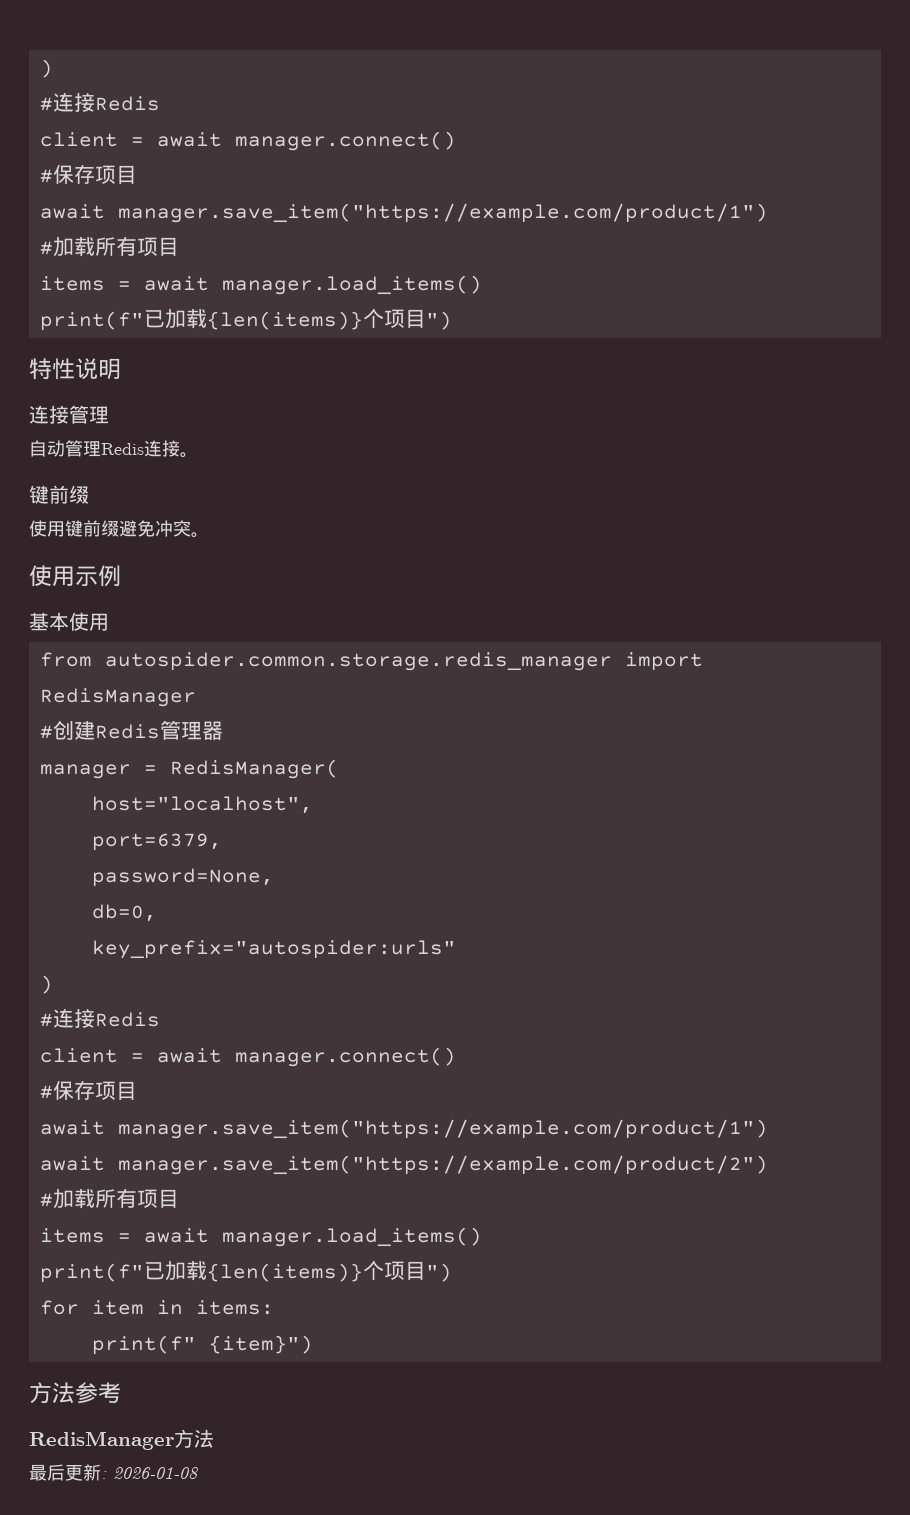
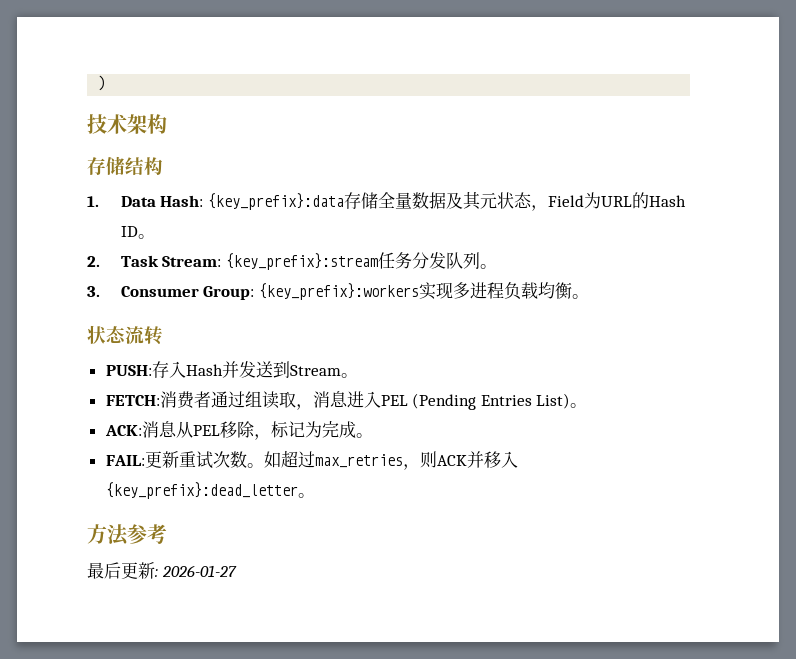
[39,59,53,78] [39,92,160,112] [39,131,456,151] [39,164,137,184] [39,203,768,223] [39,236,179,257] [39,275,482,295] [39,309,452,331] [29,358,121,380] [29,405,109,424] [29,440,198,458] [29,485,89,504] [29,520,209,538] [29,565,121,587] [29,612,109,631] [39,652,703,671] [39,688,196,707] [39,720,223,740] [39,759,339,779] [91,796,313,814] [91,833,222,851] [91,868,274,887] [91,904,157,922] [91,940,456,959] [39,975,53,994] [39,1008,160,1028] [39,1047,456,1067] [39,1080,137,1100] [39,1119,768,1139] [39,1155,768,1175] [39,1188,179,1209] [39,1227,482,1247] [39,1261,452,1283] [39,1300,274,1315] [91,1335,313,1355] ) // #连接Redis // client = await manager.connect() // #保存项目 // await manager.save_item("https://example.com/product/1") // #加载所有项目 // items = await manager.load_items() // print(f"已加载{len(items)}个项目") // 特性说明 // 连接管理 // 自动管理Redis连接。 // 键前缀 // 使用键前缀避免冲突。 // 使用示例 // 基本使用 // from autospider.common.storage.redis_manager import RedisManager // #创建Redis管理器 // manager = RedisManager( // host="localhost", // port=6379, // password=None, // db=0, // key_prefix="autospider:urls" // ) // #连接Redis // client = await manager.connect() // #保存项目 // await manager.save_item("https://example.com/product/1") // await manager.save_item("https://example.com/product/2") // #加载所有项目 // items = await manager.load_items() // print(f"已加载{len(items)}个项目") // for item in items: // print(f" {item}") -> [97,75,106,91] [87,114,167,134] [87,156,163,176] [87,191,686,211] [120,226,155,239] [87,252,497,270] [87,282,589,300] [87,325,163,345] [105,361,358,378] [105,391,588,410] [104,421,373,440] [105,450,518,470] [105,482,315,499] ) // 技术架构 // 存储结构 // 1. Data Hash: {key_prefix}:data存储全量数据及其元状态，Field为URL的Hash ID。 // 2. Task Stream: {key_prefix}:stream任务分发队列。 // 3. Consumer Group: {key_prefix}:workers实现多进程负载均衡。 // 状态流转 // PUSH:存入Hash并发送到Stream。 // FETCH:消费者通过组读取，消息进入PEL (Pending Entries List)。 // ACK:消息从PEL移除，标记为完成。 // FAIL:更新重试次数。如超过max_retries，则ACK并移入{key_prefix}:dead_letter。
[29,1429,214,1450] // RedisManager方法 -> (167, 534) none
[113,1467,198,1479] 2026-01-08 -> [161,565,237,577] 2026-01-27

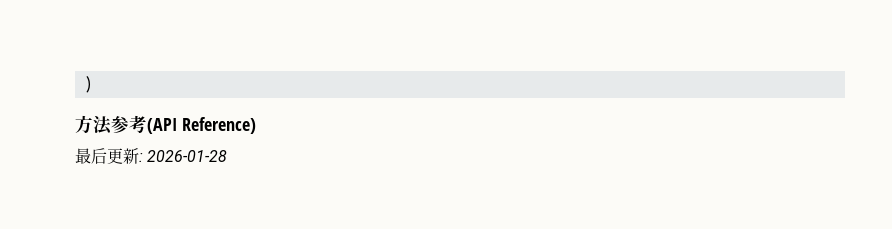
[87,114,167,134] [87,156,163,176] [87,191,686,211] [120,226,155,239] [87,252,497,270] [87,282,589,300] [87,325,163,345] [105,361,358,378] [105,391,588,410] [104,421,373,440] [105,450,518,470] [105,482,315,499] // 技术架构 // 存储结构 // 1. Data Hash: {key_prefix}:data存储全量数据及其元状态，Field为URL的Hash ID。 // 2. Task Stream: {key_prefix}:stream任务分发队列。 // 3. Consumer Group: {key_prefix}:workers实现多进程负载均衡。 // 状态流转 // PUSH:存入Hash并发送到Stream。 // FETCH:消费者通过组读取，消息进入PEL (Pending Entries List)。 // ACK:消息从PEL移除，标记为完成。 // FAIL:更新重试次数。如超过max_retries，则ACK并移入{key_prefix}:dead_letter。 -> (92, 84) none
(167, 534) none -> [147,117,256,134] (API Reference)
[161,565,237,577] 2026-01-27 -> [147,150,228,162] 2026-01-28

